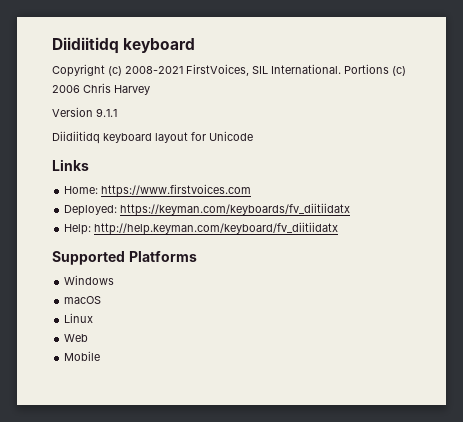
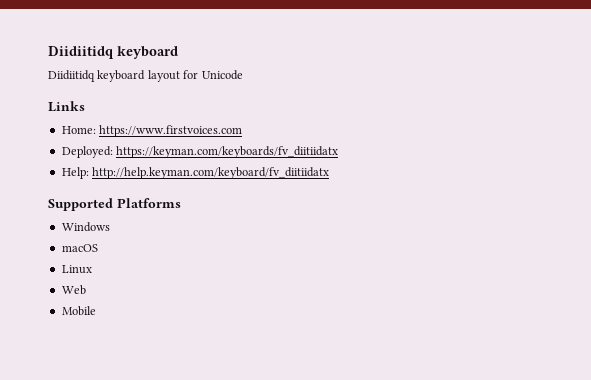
[52,37,196,54] [52,64,406,77] [52,83,150,95] [52,107,117,117] Diidiitidq keyboard // Copyright (c) 2008-2021 FirstVoices, SIL International. Portions (c) 2006 Chris Harvey // Version 9.1.1 -> [48,46,178,59] Diidiitidq keyboard

